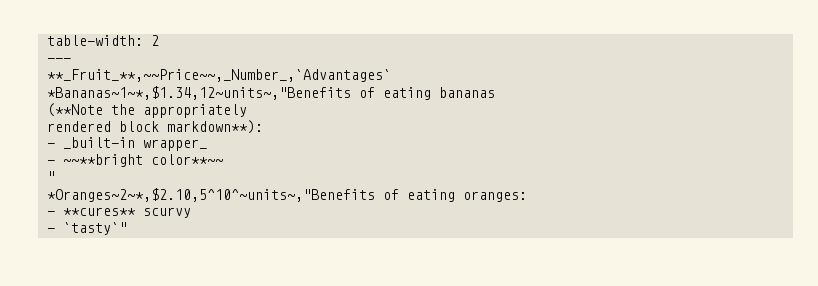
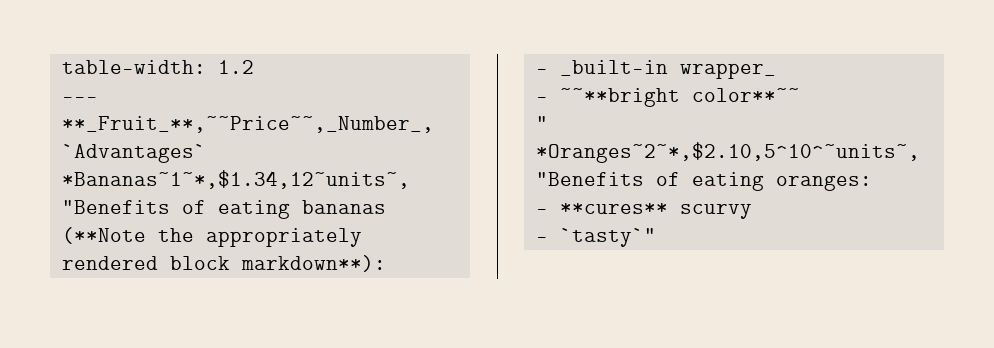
[151,35,160,46] 2 -> [218,60,254,74] 1.2

